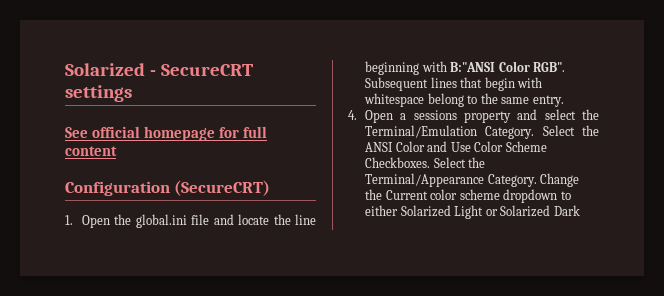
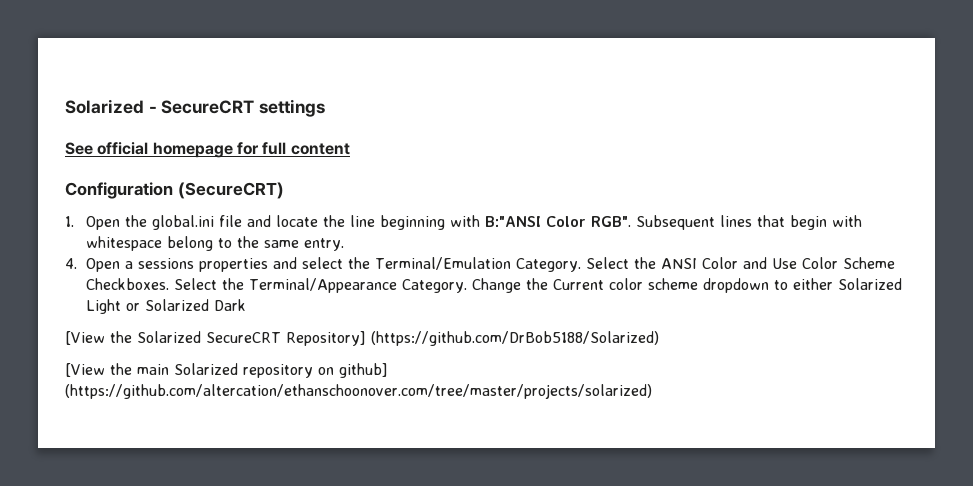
[464,111,512,123] property -> [199,258,269,272] properties
(580, 210) none -> [65,331,659,346] [65,363,388,378] [65,384,652,399] // [View the Solarized SecureCRT Repository] (https://github.com/DrBob5188/Solarized) // [View the main Solarized repository on github] (https://github.com/altercation/ethanschoonover.com/tree/master/projects/solarized)

